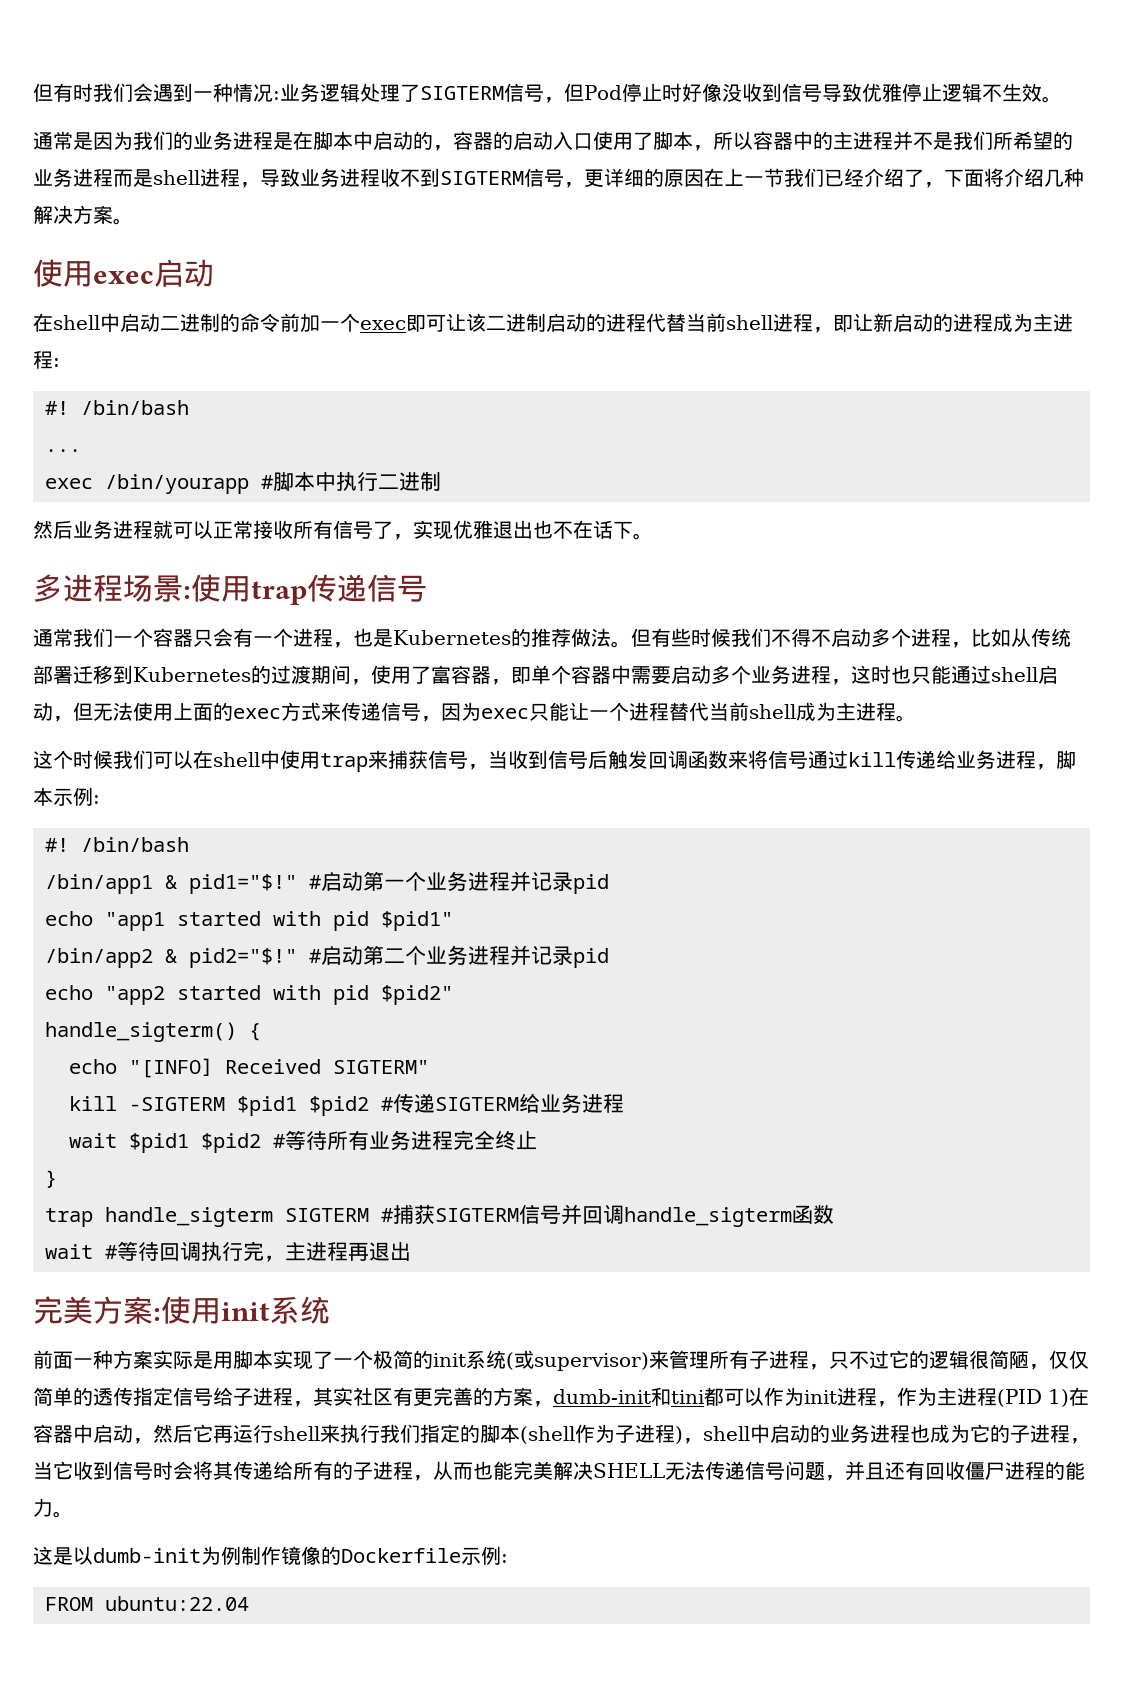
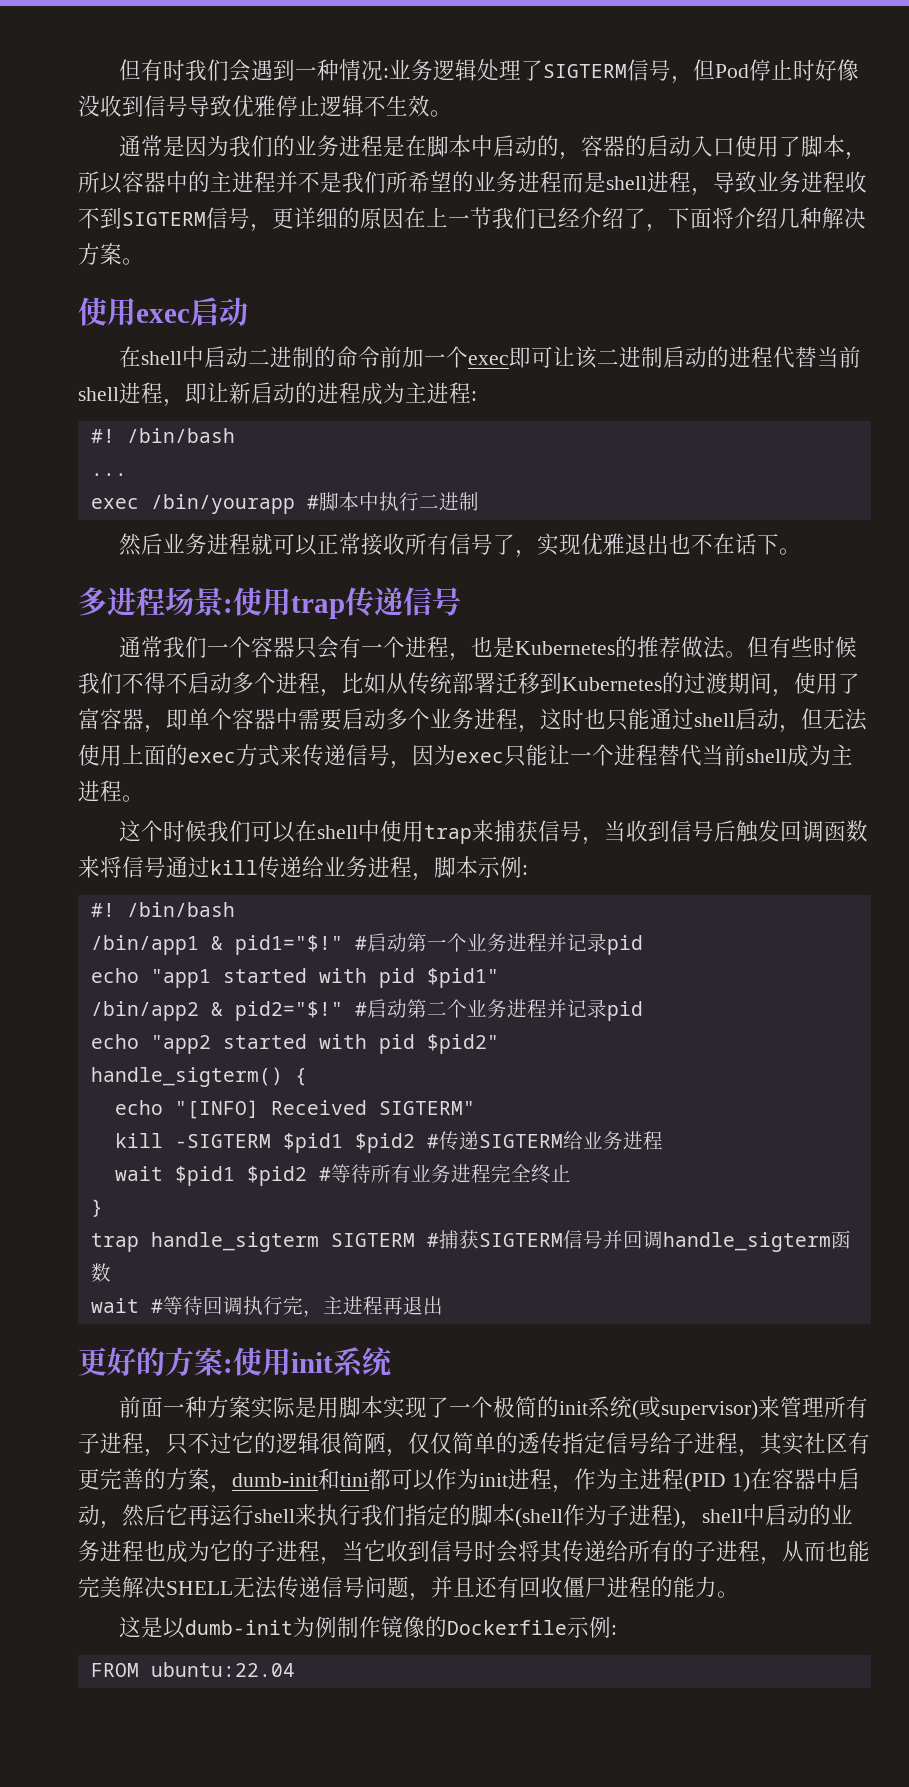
[33,1296,93,1324] 完美 -> [78,1347,165,1376] 更好的

